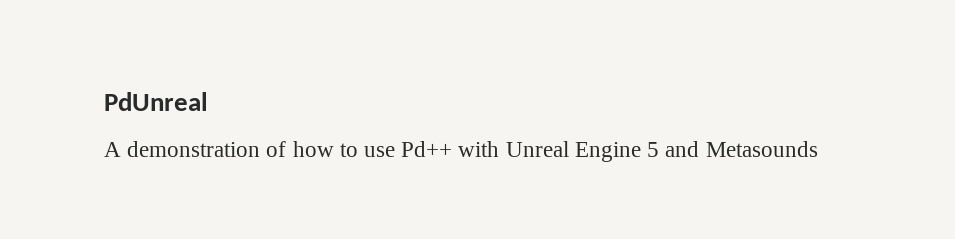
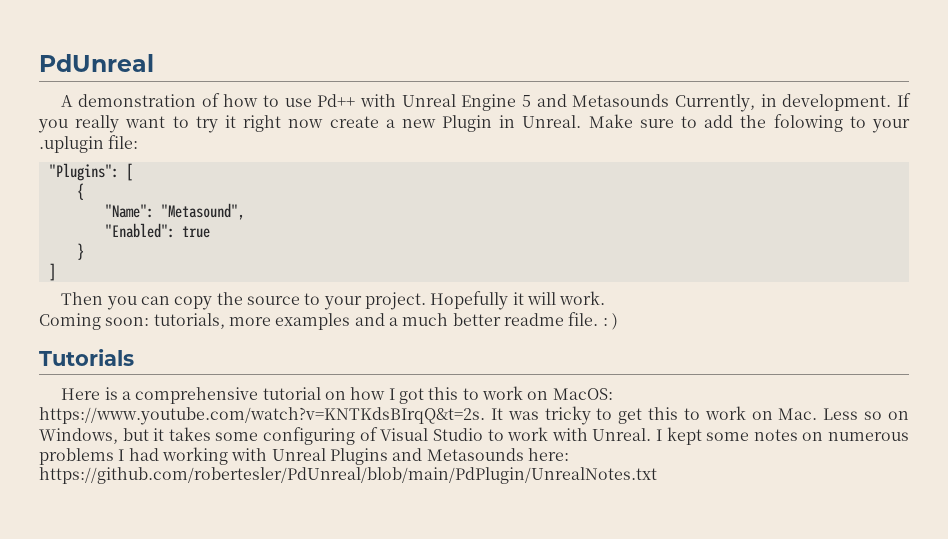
(818, 149) none -> [675,93,911,112] [38,114,910,133] [39,135,139,153] [48,163,133,181] [76,183,84,200] [104,203,245,220] [104,223,210,238] [76,243,84,260] [48,263,56,281] [61,291,606,310] [39,312,618,330] [39,349,134,366] [61,386,613,404] [39,406,909,425] [39,427,909,445] [39,447,569,465] [39,467,657,484] Currently, in development. If you really want to try it right now create a new Plugin in Unreal. Make sure to add the folowing to your .uplugin file: // "Plugins": [ // { // "Name": "Metasound", // "Enabled": true // } // ] // Then you can copy the source to your project. Hopefully it will work. // Coming soon: tutorials, more examples and a much better readme file. : ) // Tutorials // Here is a comprehensive tutorial on how I got this to work on MacOS: https://www.youtube.com/watch?v=KNTKdsBIrqQ&t=2s. It was tricky to get this to work on Mac. Less so on Windows, but it takes some configuring of Visual Studio to work with Unreal. I kept some notes on numerous problems I had working with Unreal Plugins and Metasounds here: https://github.com/robertesler/PdUnreal/blob/main/PdPlugin/UnrealNotes.txt

